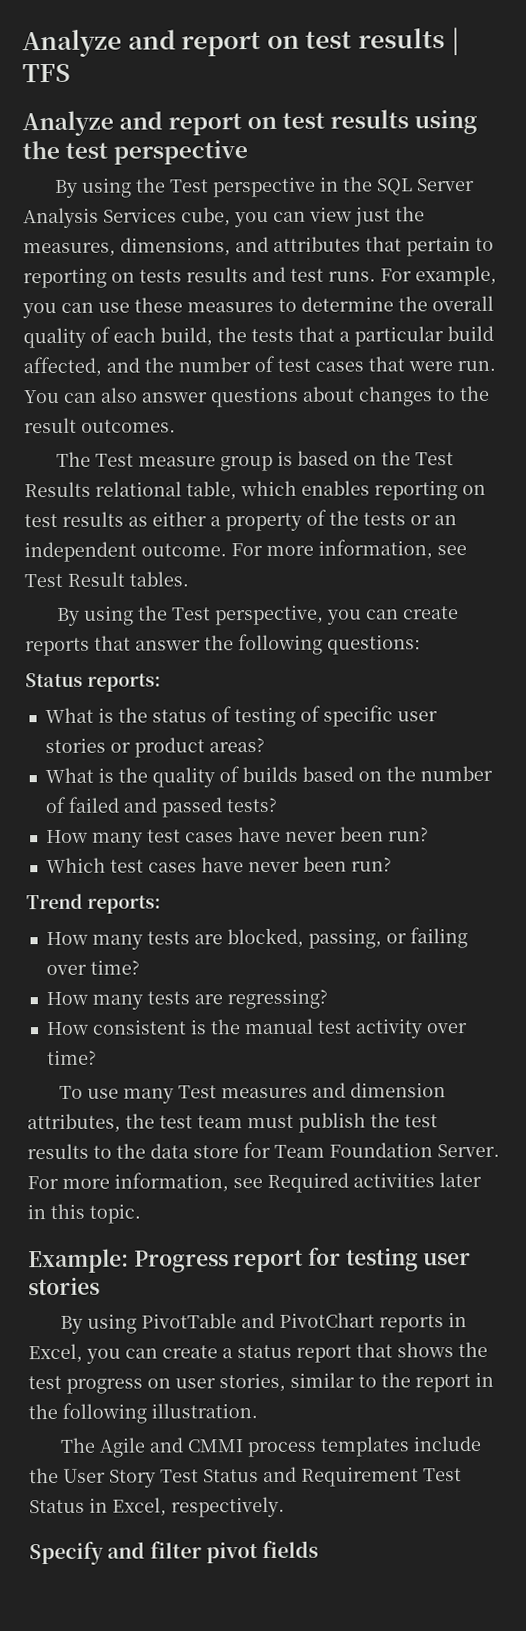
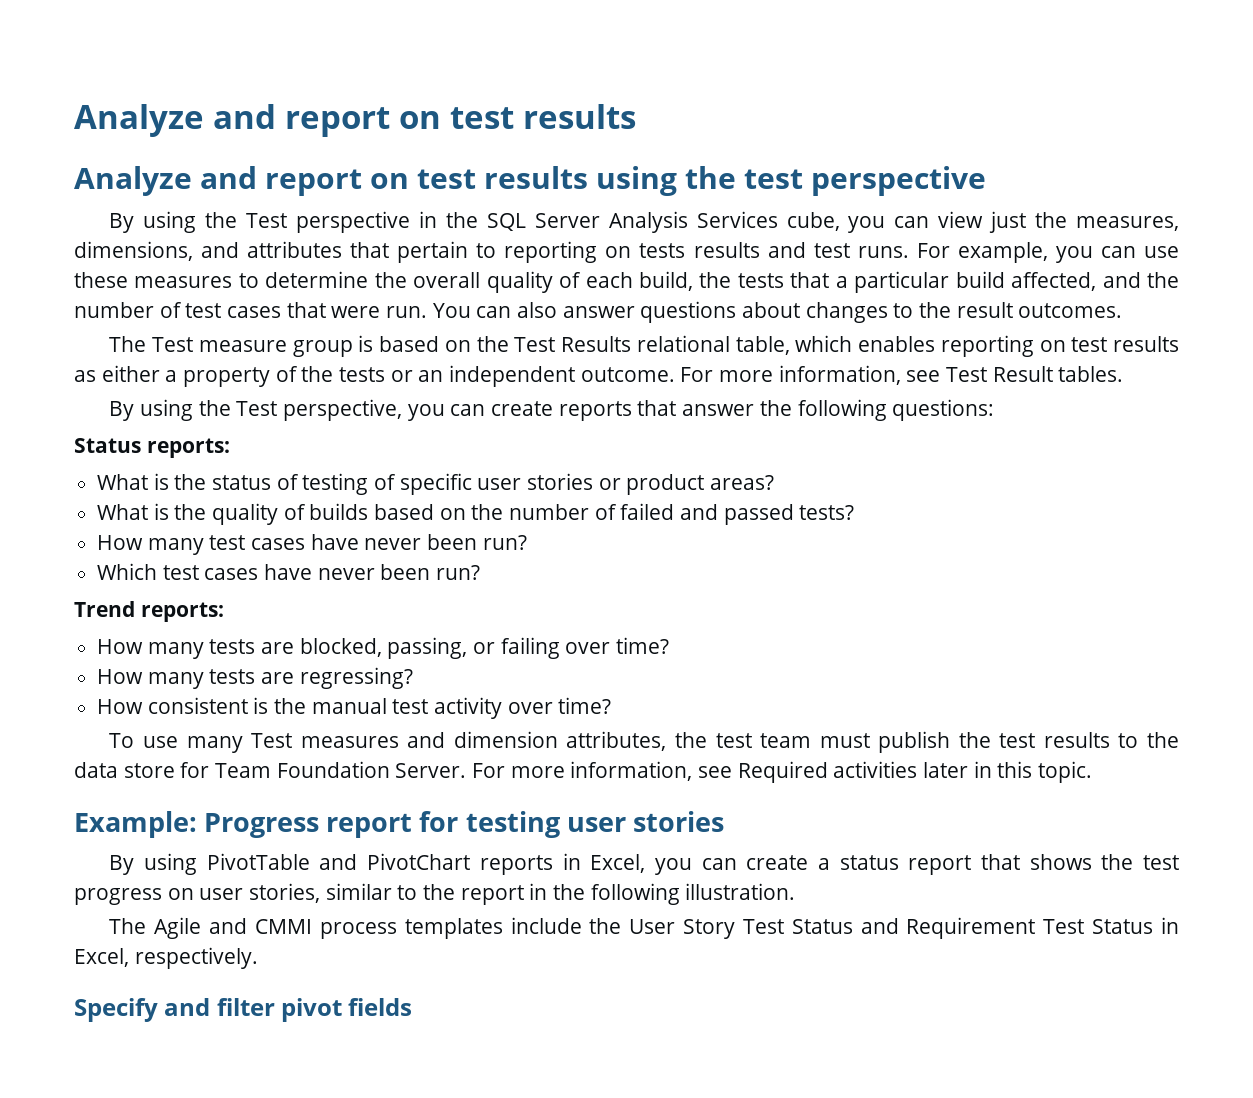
[22,27,460,58] [22,63,71,83] Analyze and report on test results | TFS -> [74,104,636,137] Analyze and report on test results

